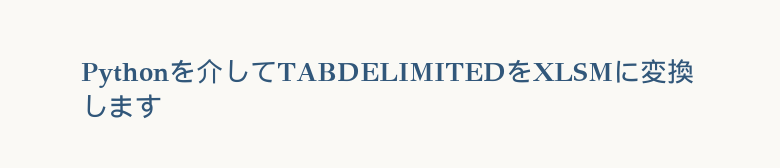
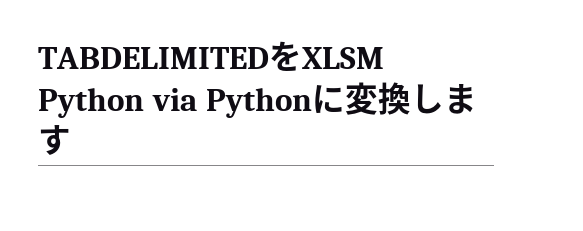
[81,59,613,88] Pythonを介してTABDELIMITEDをXLSM -> [38,41,384,71] [38,88,312,118] TABDELIMITEDをXLSM Python via Python

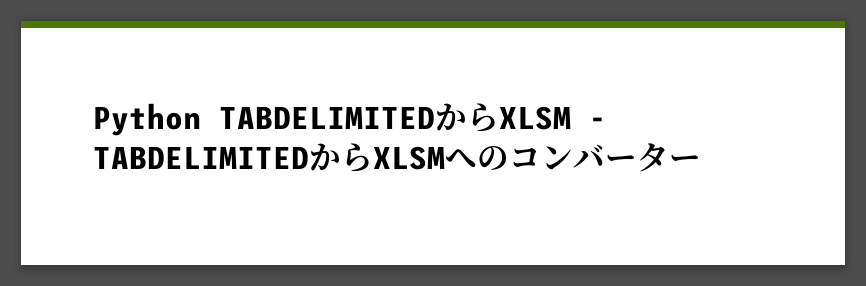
[38,41,384,71] [38,82,477,118] [38,125,71,155] TABDELIMITEDをXLSM Python via Pythonに変換します -> [93,103,607,136] [93,143,701,172] Python TABDELIMITEDからXLSM - TABDELIMITEDからXLSMへのコンバーター

